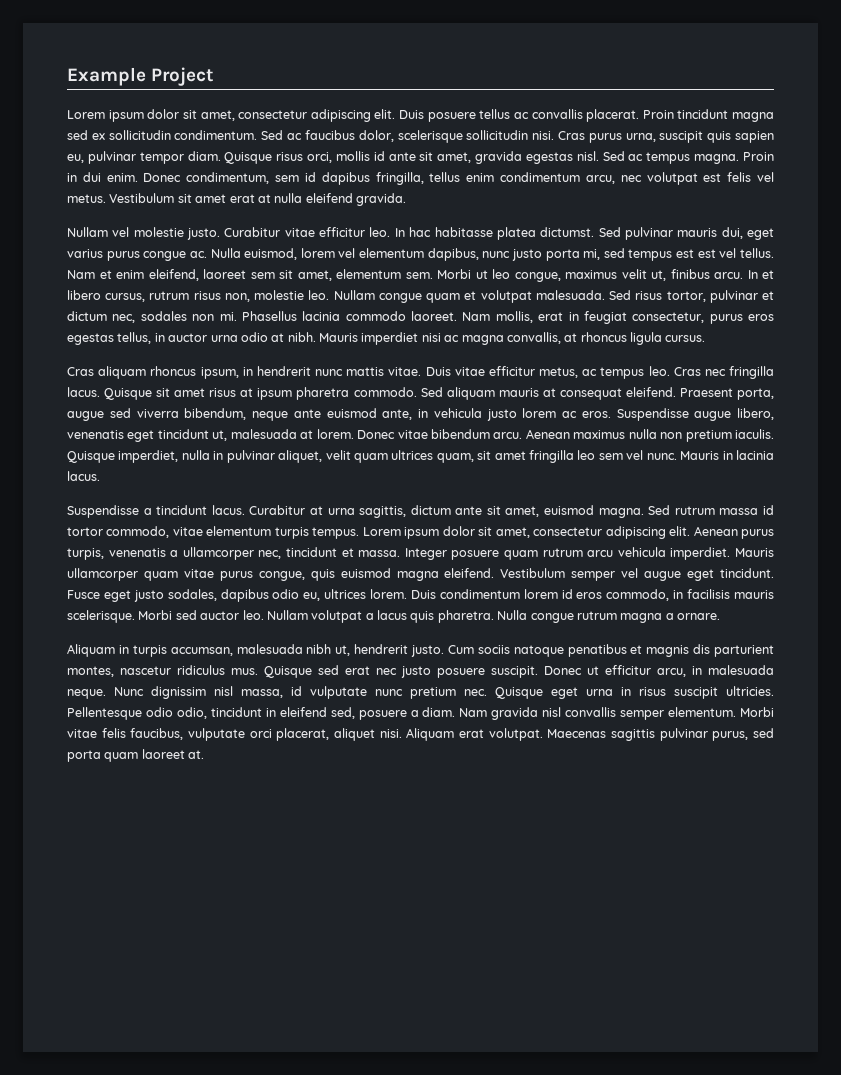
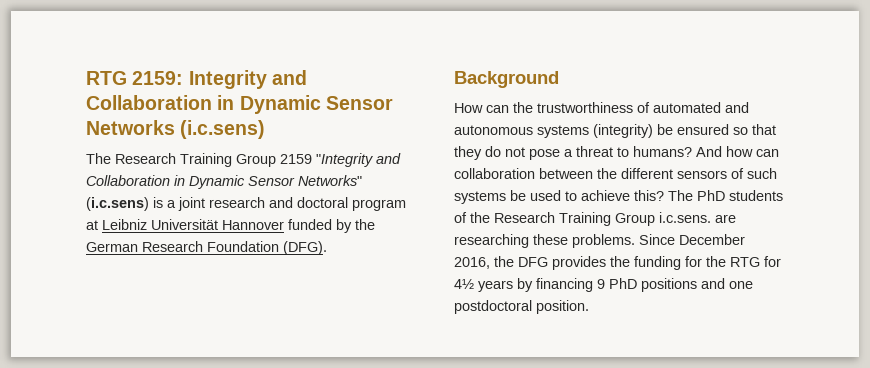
[67,67,215,86] [67,109,774,122] [67,130,774,143] [67,151,775,164] [67,172,775,185] [67,193,406,206] [67,227,775,240] [67,248,775,261] [67,269,774,282] [67,290,775,303] [67,311,774,324] [67,332,706,345] [67,366,774,379] [67,387,774,400] [67,408,774,421] [67,429,774,442] [67,450,775,463] [67,471,100,481] [67,505,775,518] [67,526,774,539] [67,547,775,560] [67,568,775,581] [67,589,774,602] [67,610,720,623] [67,644,774,657] [67,665,774,678] [67,686,774,699] [67,707,774,720] [67,728,774,741] [67,749,205,762] Example Project // Lorem ipsum dolor sit amet, consectetur adipiscing elit. Duis posuere tellus ac convallis placerat. Proin tincidunt magna sed ex sollicitudin condimentum. Sed ac faucibus dolor, scelerisque sollicitudin nisi. Cras purus urna, suscipit quis sapien eu, pulvinar tempor diam. Quisque risus orci, mollis id ante sit amet, gravida egestas nisl. Sed ac tempus magna. Proin in dui enim. Donec condimentum, sem id dapibus fringilla, tellus enim condimentum arcu, nec volutpat est felis vel metus. Vestibulum sit amet erat at nulla eleifend gravida. // Nullam vel molestie justo. Curabitur vitae efficitur leo. In hac habitasse platea dictumst. Sed pulvinar mauris dui, eget varius purus congue ac. Nulla euismod, lorem vel elementum dapibus, nunc justo porta mi, sed tempus est est vel tellus. Nam et enim eleifend, laoreet sem sit amet, elementum sem. Morbi ut leo congue, maximus velit ut, finibus arcu. In et libero cursus, rutrum risus non, molestie leo. Nullam congue quam et volutpat malesuada. Sed risus tortor, pulvinar et dictum nec, sodales non mi. Phasellus lacinia commodo laoreet. Nam mollis, erat in feugiat consectetur, purus eros egestas tellus, in auctor urna odio at nibh. Mauris imperdiet nisi ac magna convallis, at rhoncus ligula cursus. // Cras aliquam rhoncus ipsum, in hendrerit nunc mattis vitae. Duis vitae efficitur metus, ac tempus leo. Cras nec fringilla lacus. Quisque sit amet risus at ipsum pharetra commodo. Sed aliquam mauris at consequat eleifend. Praesent porta, augue sed viverra bibendum, neque ante euismod ante, in vehicula justo lorem ac eros. Suspendisse augue libero, venenatis eget tincidunt ut, malesuada at lorem. Donec vitae bibendum arcu. Aenean maximus nulla non pretium iaculis. Quisque imperdiet, nulla in pulvinar aliquet, velit quam ultrices quam, sit amet fringilla leo sem vel nunc. Mauris in lacinia lacus. // Suspendisse a tincidunt lacus. Curabitur at urna sagittis, dictum ante sit amet, euismod magna. Sed rutrum massa id tortor commodo, vitae elementum turpis tempus. Lorem ipsum dolor sit amet, consectetur adipiscing elit. Aenean purus turpis, venenatis a ullamcorper nec, tincidunt et massa. Integer posuere quam rutrum arcu vehicula imperdiet. Mauris ullamcorper quam vitae purus congue, quis euismod magna eleifend. Vestibulum semper vel augue eget tincidunt. Fusce eget justo sodales, dapibus odio eu, ultrices lorem. Duis condimentum lorem id eros commodo, in facilisis mauris scelerisque. Morbi sed auctor leo. Nullam volutpat a lacus quis pharetra. Nulla congue rutrum magna a ornare. // Aliquam in turpis accumsan, malesuada nibh ut, hendrerit justo. Cum sociis natoque penatibus et magnis dis parturient montes, nascetur ridiculus mus. Quisque sed erat nec justo posuere suscipit. Donec ut efficitur arcu, in malesuada neque. Nunc dignissim nisl massa, id vulputate nunc pretium nec. Quisque eget urna in risus suscipit ultricies. Pellentesque odio odio, tincidunt in eleifend sed, posuere a diam. Nam gravida nisl convallis semper elementum. Morbi vitae felis faucibus, vulputate orci placerat, aliquet nisi. Aliquam erat volutpat. Maecenas sagittis pulvinar purus, sed porta quam laoreet at. -> [86,70,307,89] [86,95,393,114] [86,120,266,139] [86,153,401,167] [86,175,362,189] [86,197,406,211] [86,219,375,233] [86,241,327,255] [454,71,559,88] [454,102,749,113] [454,124,776,138] [454,146,779,160] [454,168,777,179] [454,190,783,204] [454,212,736,226] [454,234,745,248] [454,256,781,270] [454,278,753,292] [454,300,589,314] RTG 2159: Integrity and Collaboration in Dynamic Sensor Networks (i.c.sens) // The Research Training Group 2159 "Integrity and Collaboration in Dynamic Sensor Networks" (i.c.sens) is a joint research and doctoral program at Leibniz Universität Hannover funded by the German Research Foundation (DFG). // Background // How can the trustworthiness of automated and autonomous systems (integrity) be ensured so that they do not pose a threat to humans? And how can collaboration between the different sensors of such systems be used to achieve this? The PhD students of the Research Training Group i.c.sens. are researching these problems. Since December 2016, the DFG provides the funding for the RTG for 4½ years by financing 9 PhD positions and one postdoctoral position.

